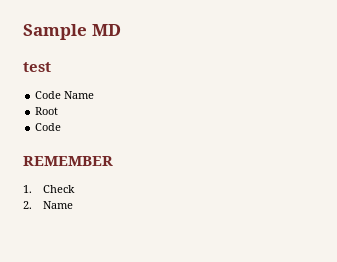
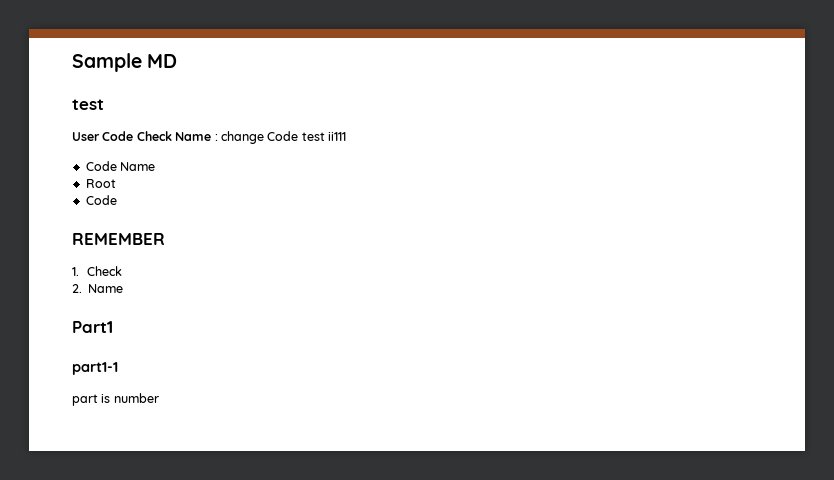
(51, 67) none -> [72,131,346,144] // User Code Check Name : change Code test ii111
(73, 205) none -> [72,321,113,333] [72,362,118,375] [72,393,159,406] // Part1 // part1-1 // part is number

